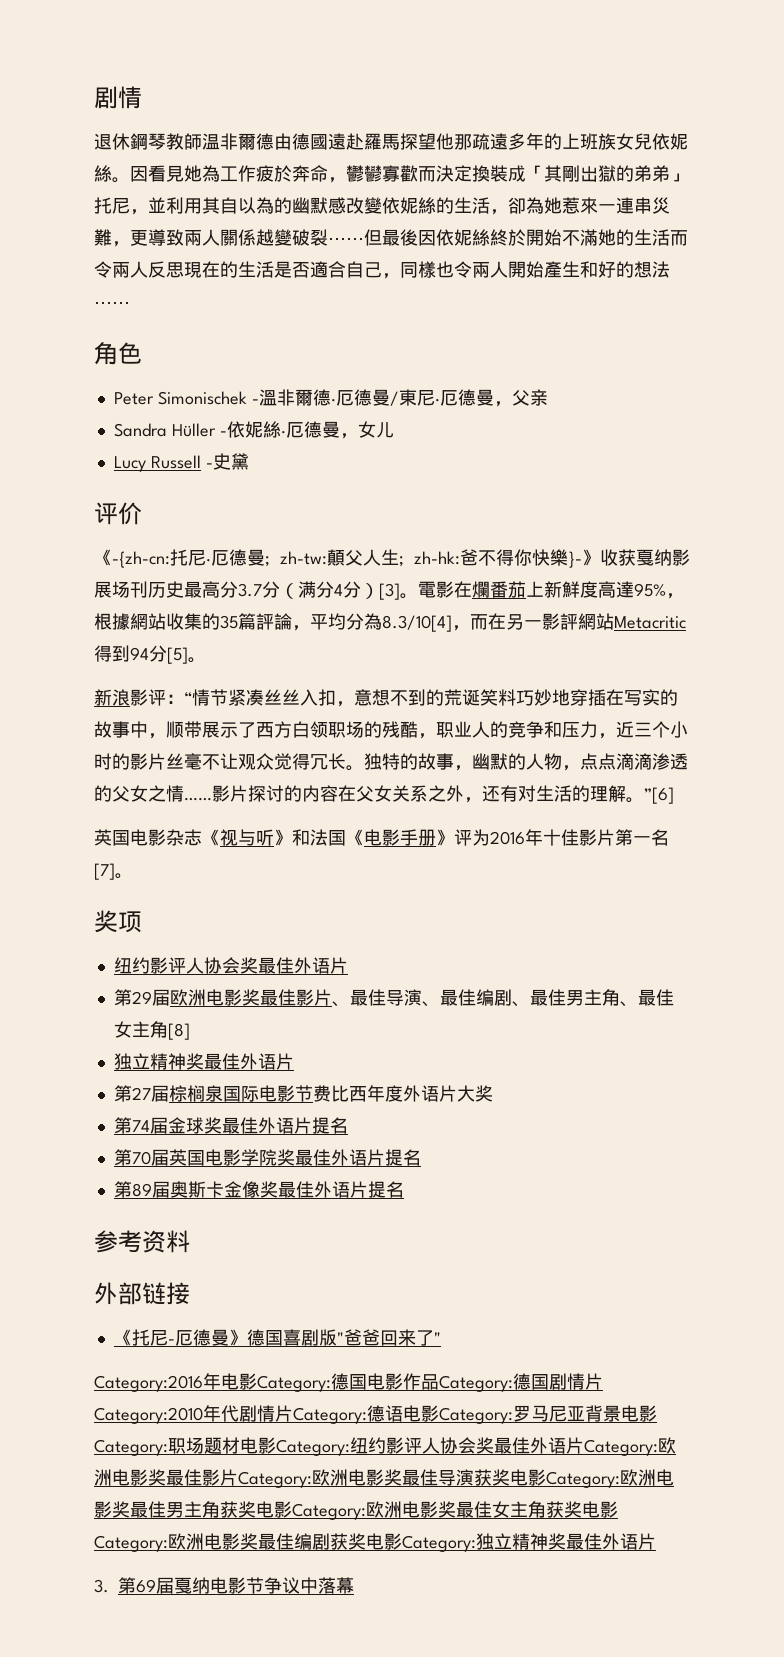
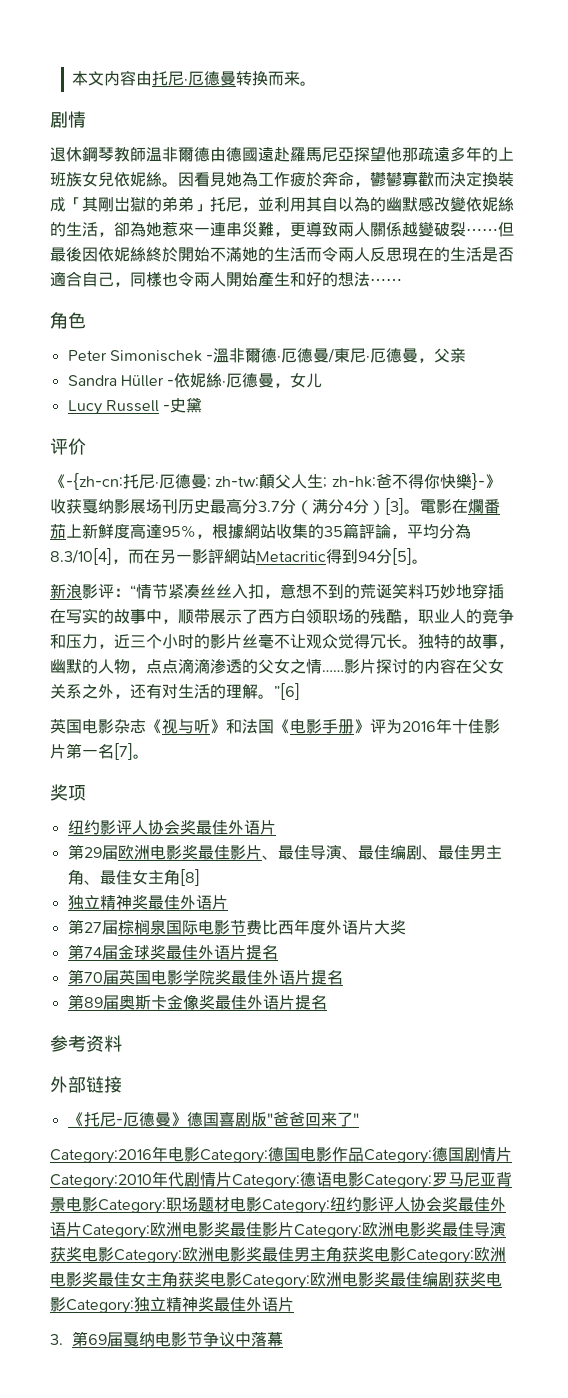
(94, 97) none -> [72,70,317,86] 本文内容由托尼·厄德曼转换而来。 //
(400, 141) none -> [322,147,354,162] 尼亞

